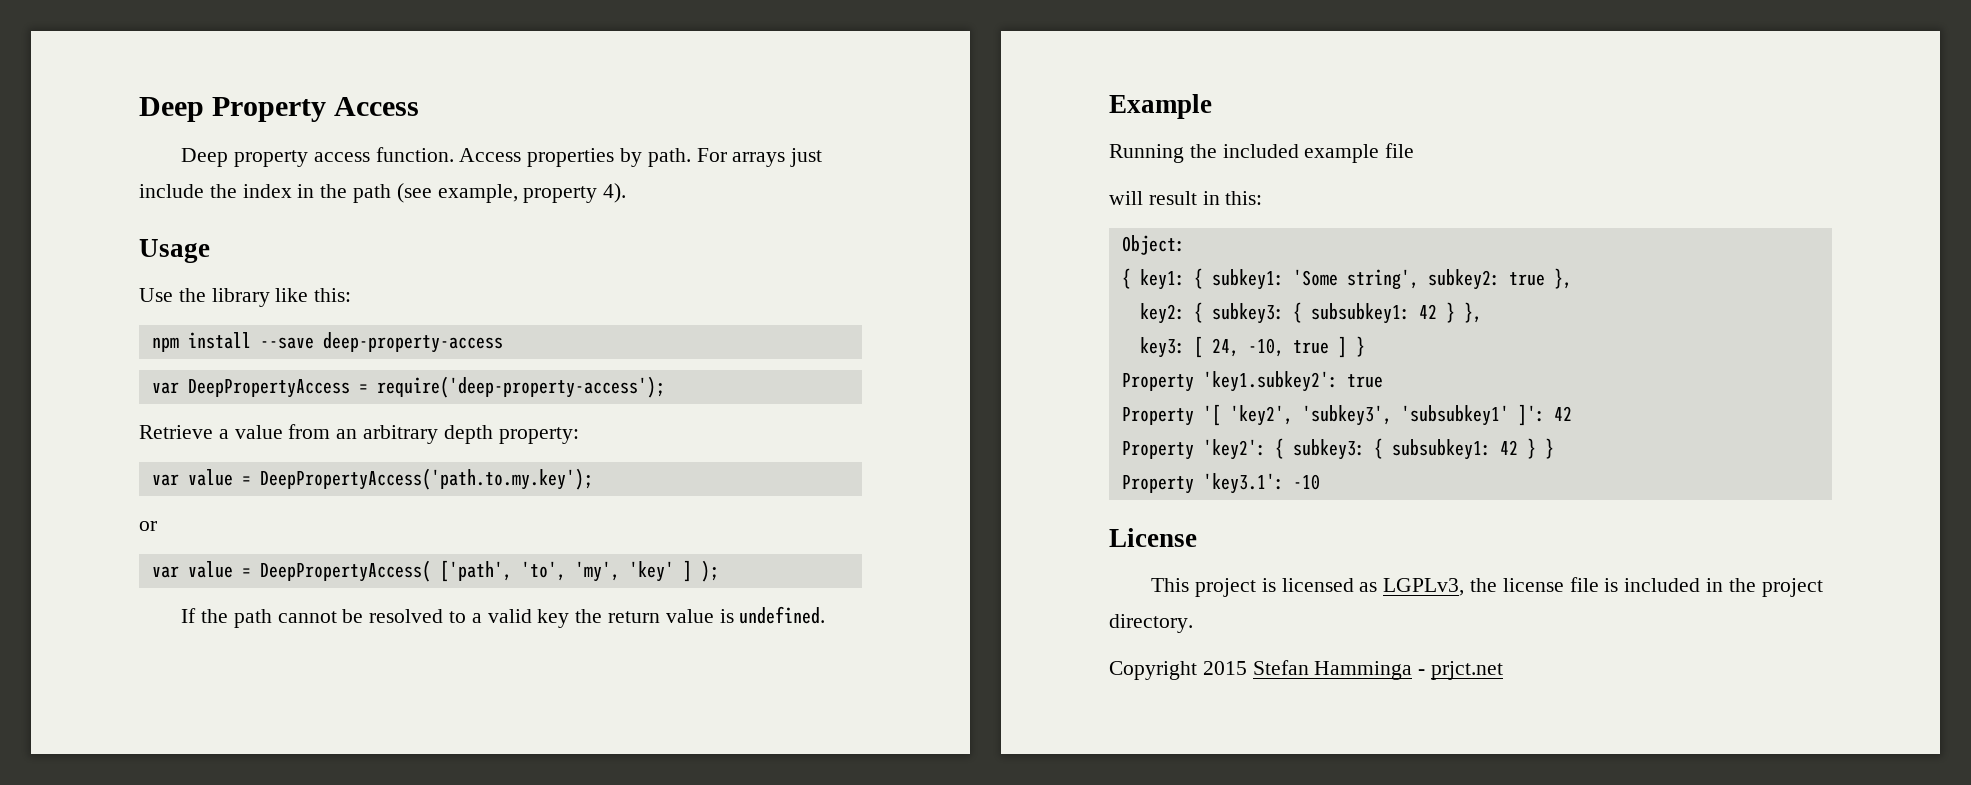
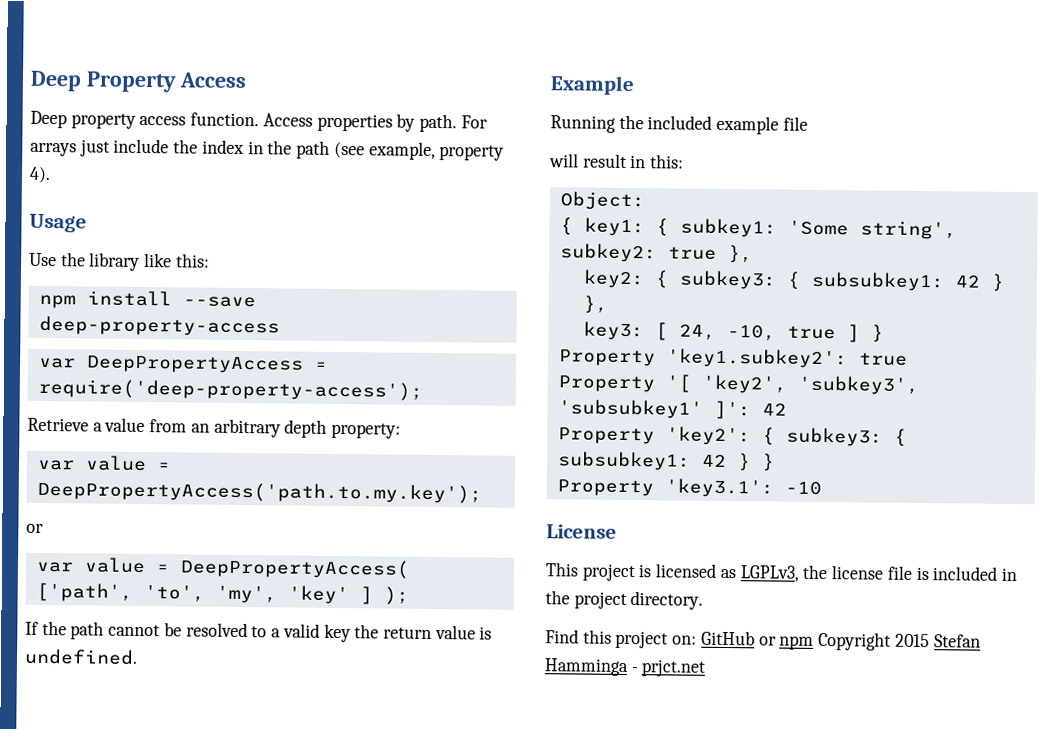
(1193, 623) none -> [545,629,815,650] Find this project on: GitHub or npm

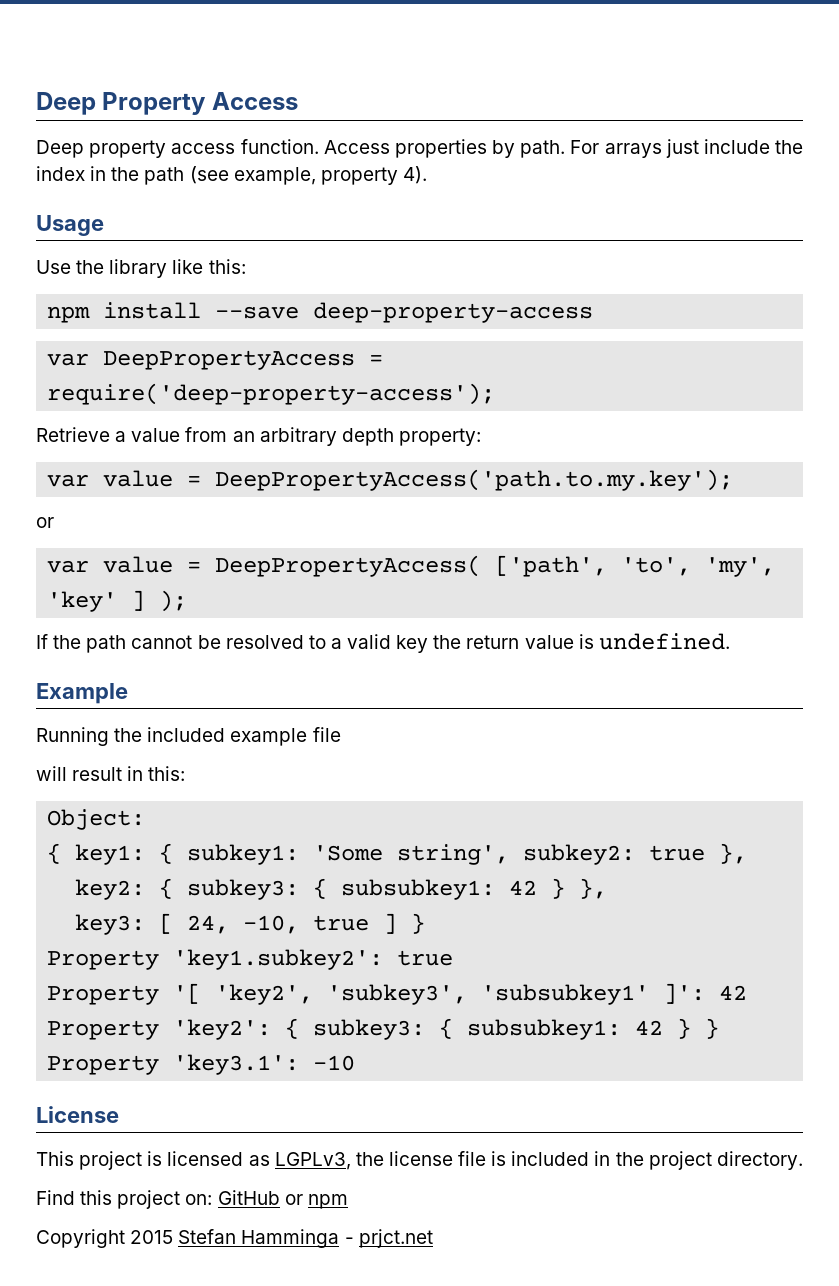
(815, 642) none -> (348, 1201) //

